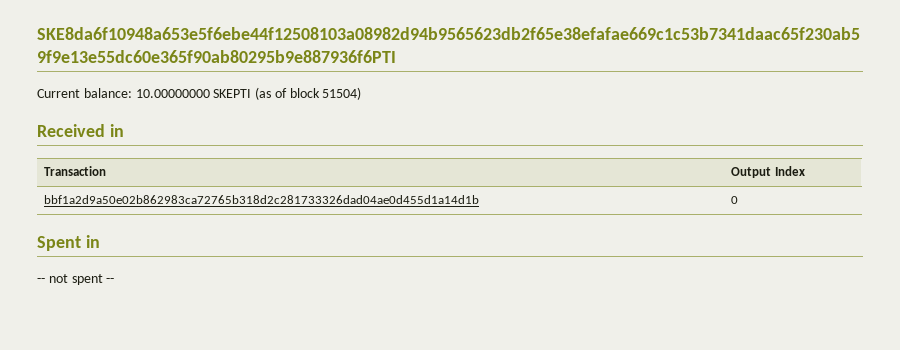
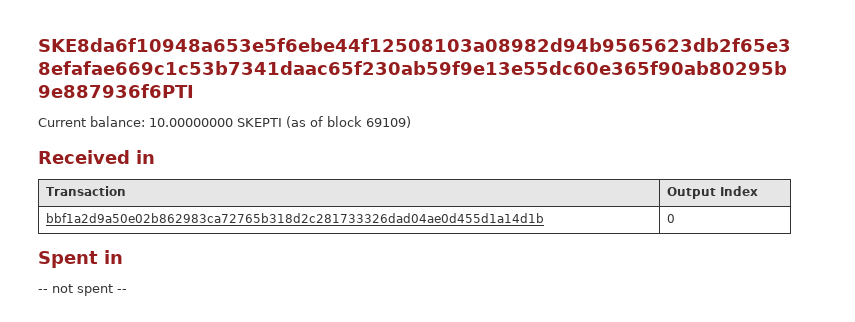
[322,87,362,100] 51504) -> [366,116,411,128] 69109)

